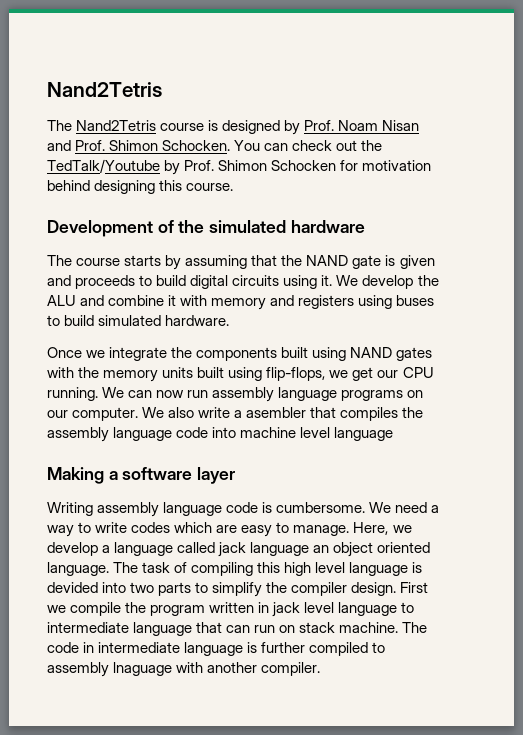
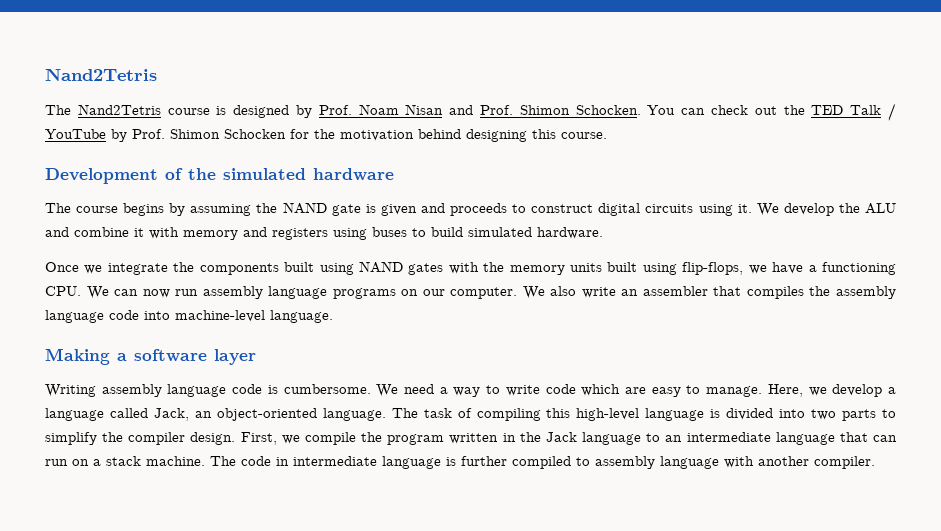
[47,159,160,173] TedTalk/Youtube -> [811,103,896,121] [45,129,106,139] TED Talk / YouTube
(359, 165) none -> [314,129,335,139] the
[124,255,162,266] starts -> [123,203,165,216] begins
[251,255,278,266] that -> (252, 210) none
[156,275,187,286] build -> [531,204,594,213] construct
[352,367,434,381] [47,387,98,401] get our CPU running. -> [772,262,897,275] [45,286,81,296] have a functioning CPU.
[234,407,307,418] a asembler -> [621,286,708,296] an assembler
[240,427,394,441] machine level language -> [175,310,333,323] machine-level language.
[131,522,171,533] codes -> [545,384,576,394] code
[218,542,431,557] jack language an object oriented -> [153,408,317,421] Jack, an object-oriented
[284,562,423,576] [47,582,98,593] high level language is devided -> [576,408,774,421] high-level language is divided
[400,582,429,593] First -> [240,432,277,445] First,
[272,602,335,617] jack level -> [519,432,577,442] the Jack
(415, 607) none -> [665,435,683,442] an
(296, 629) none -> [93,459,101,466] a
[113,662,173,676] lnaguage -> [660,456,719,469] language

